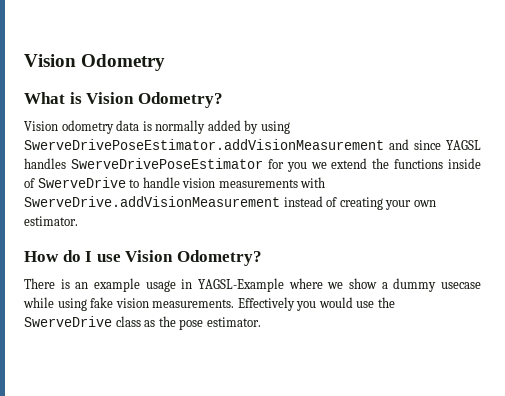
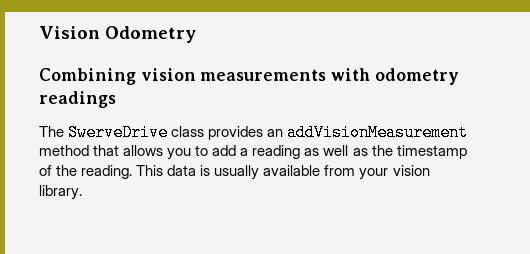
[24,92,223,108] [24,120,290,134] [24,139,481,150] [24,158,481,172] [24,177,326,188] [24,196,436,210] [24,216,78,226] [24,250,262,266] [24,278,482,292] [23,297,395,311] [24,316,261,330] What is Vision Odometry? // Vision odometry data is normally added by using SwerveDrivePoseEstimator.addVisionMeasurement and since YAGSL handles SwerveDrivePoseEstimator for you we extend the functions inside of SwerveDrive to handle vision measurements with SwerveDrive.addVisionMeasurement instead of creating your own estimator. // How do I use Vision Odometry? // There is an example usage in YAGSL-Example where we show a dummy usecase while using fake vision measurements. Effectively you would use the SwerveDrive class as the pose estimator. -> [39,68,459,85] [39,91,116,108] [39,124,469,141] [39,145,467,160] [39,165,430,180] [39,185,82,200] Combining vision measurements with odometry readings // The SwerveDrive class provides an addVisionMeasurement method that allows you to add a reading as well as the timestamp of the reading. This data is usually available from your vision library.

